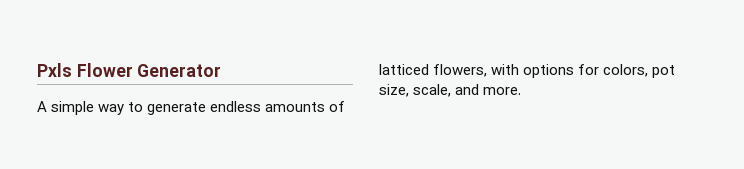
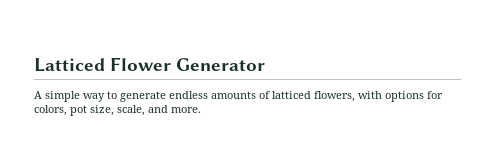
[37,63,72,77] Pxls -> [34,58,105,72] Latticed

